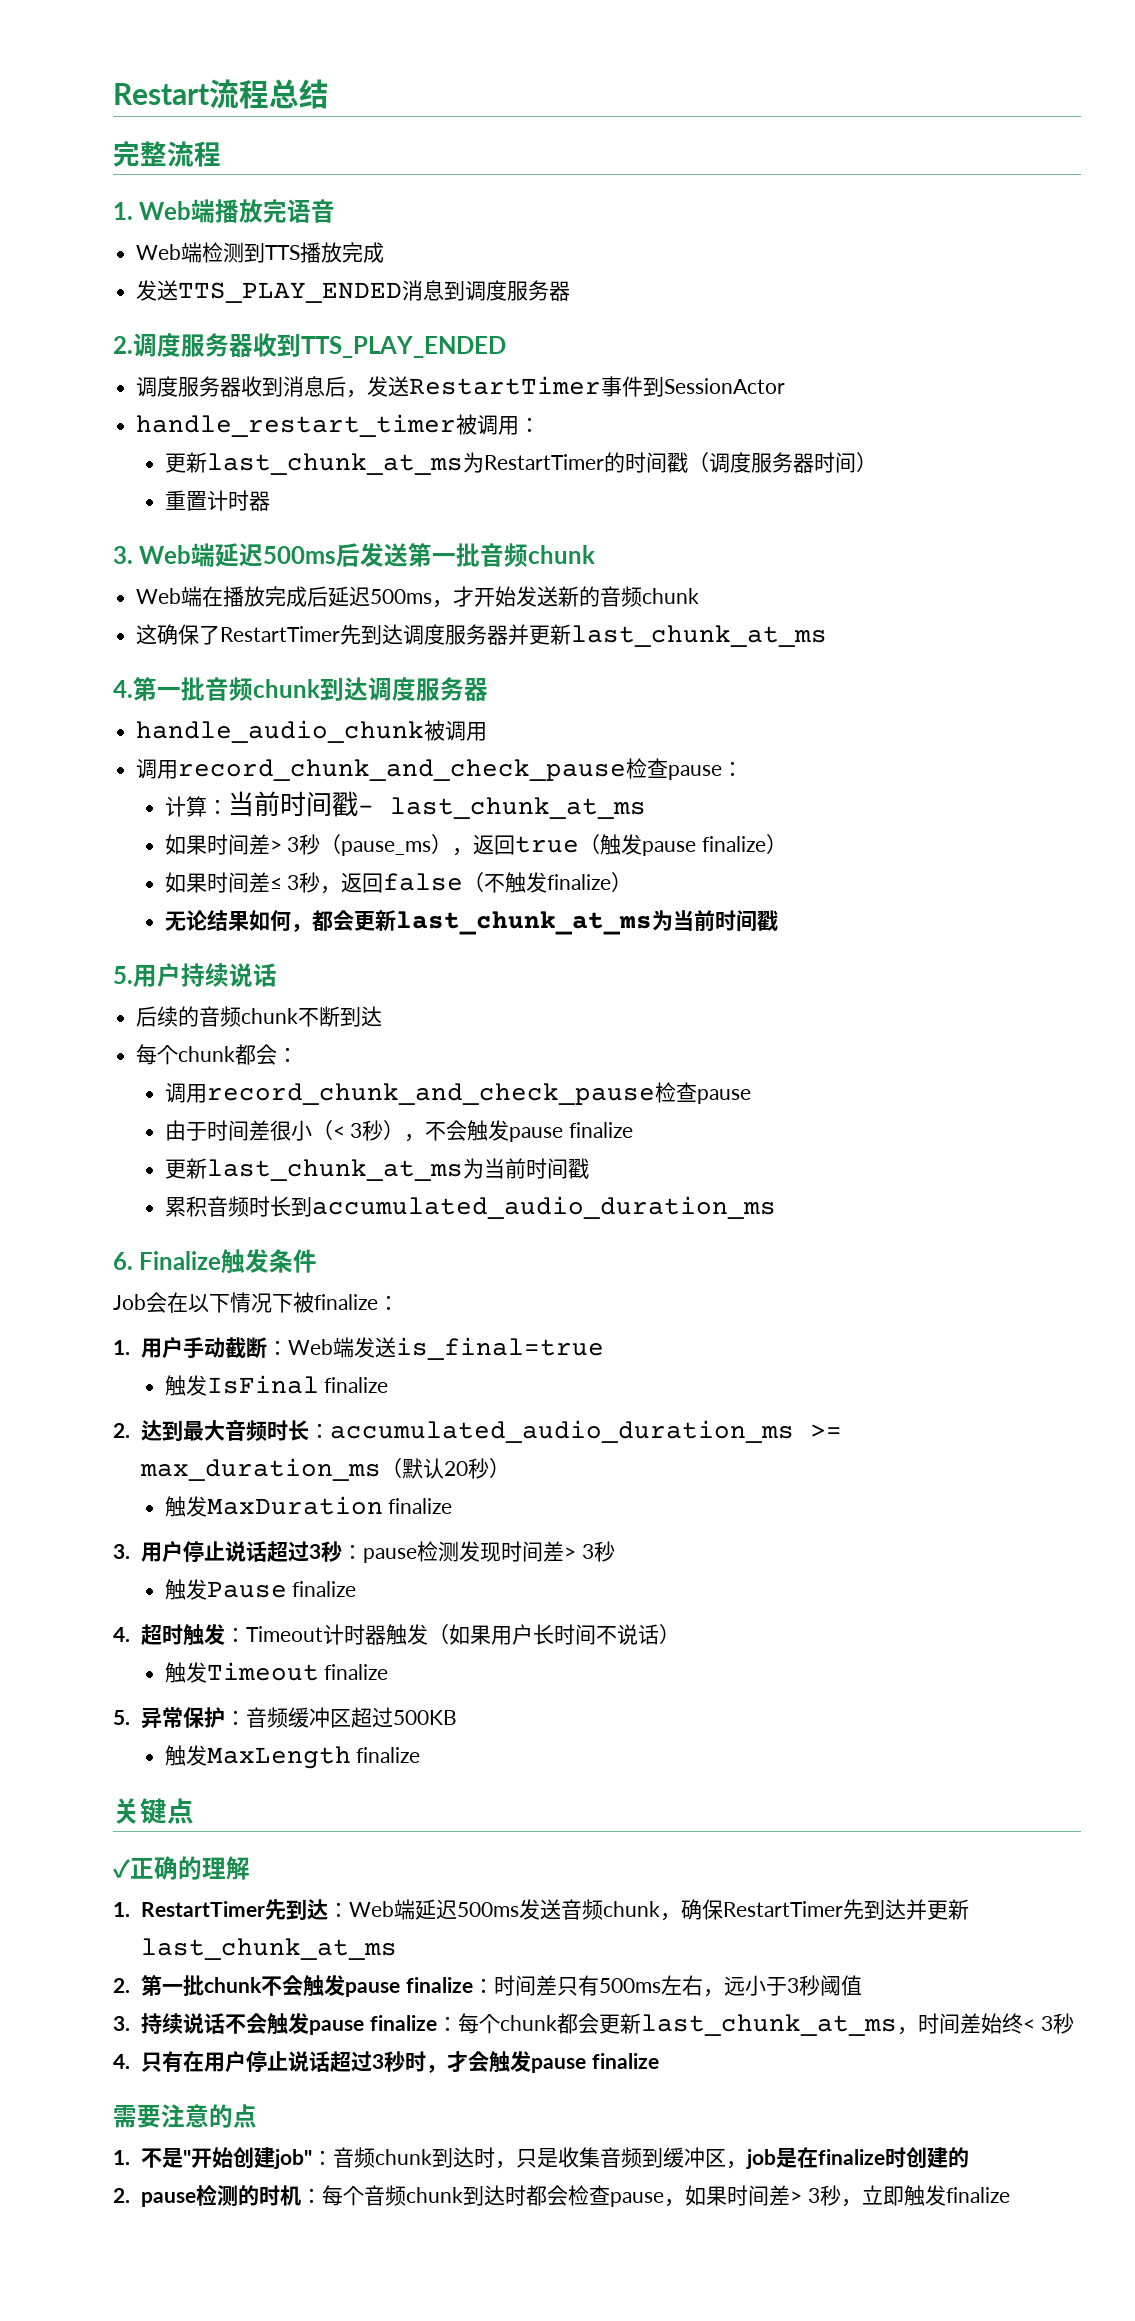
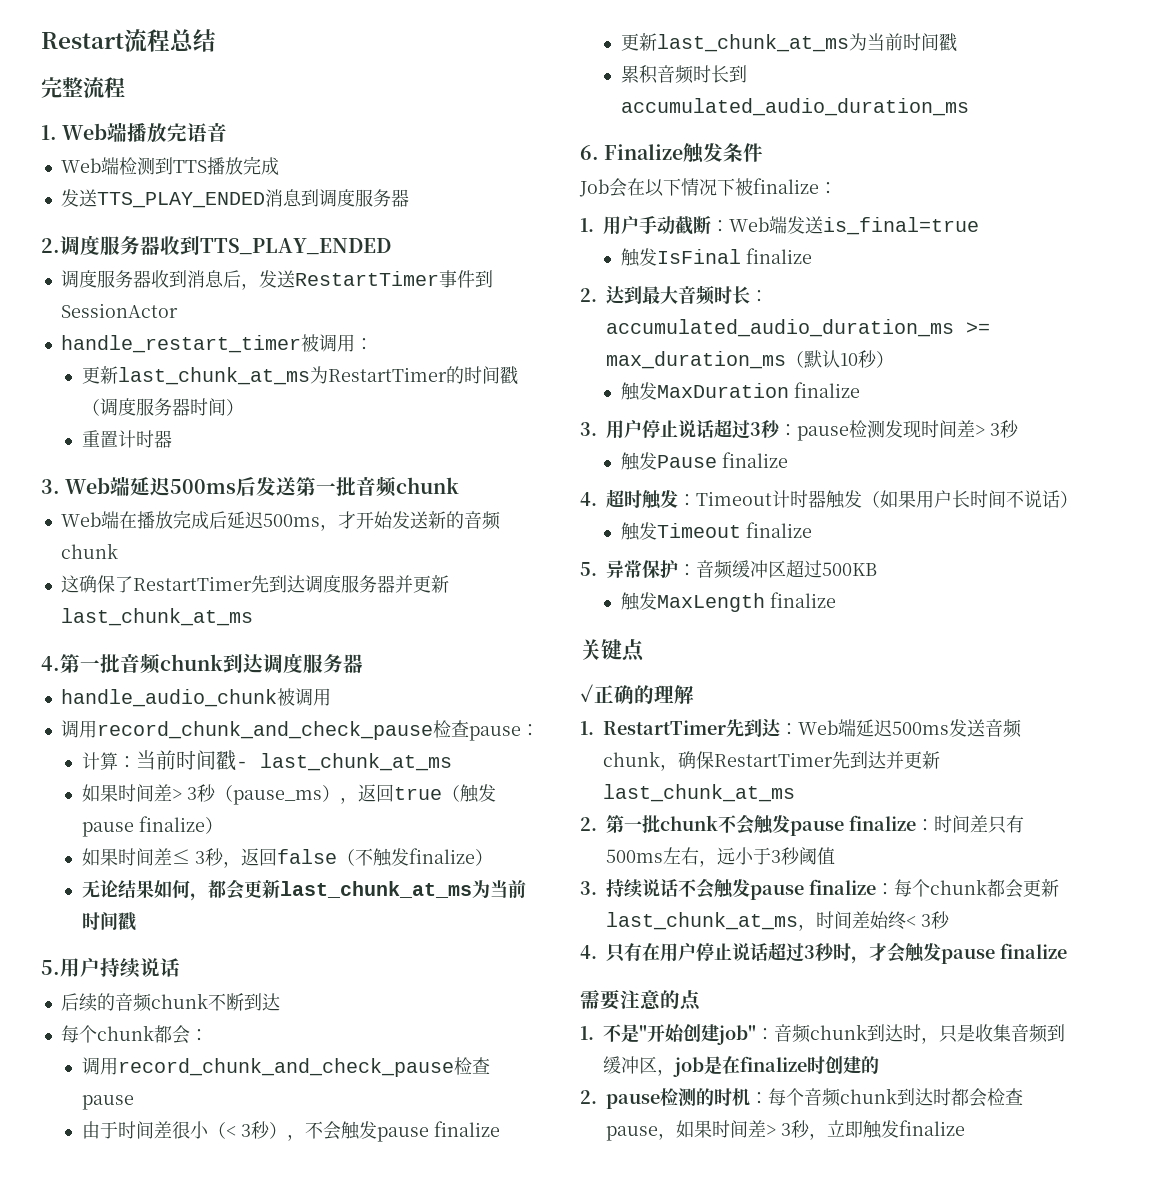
[444,1461,469,1476] 20 -> [840,353,858,366] 10

